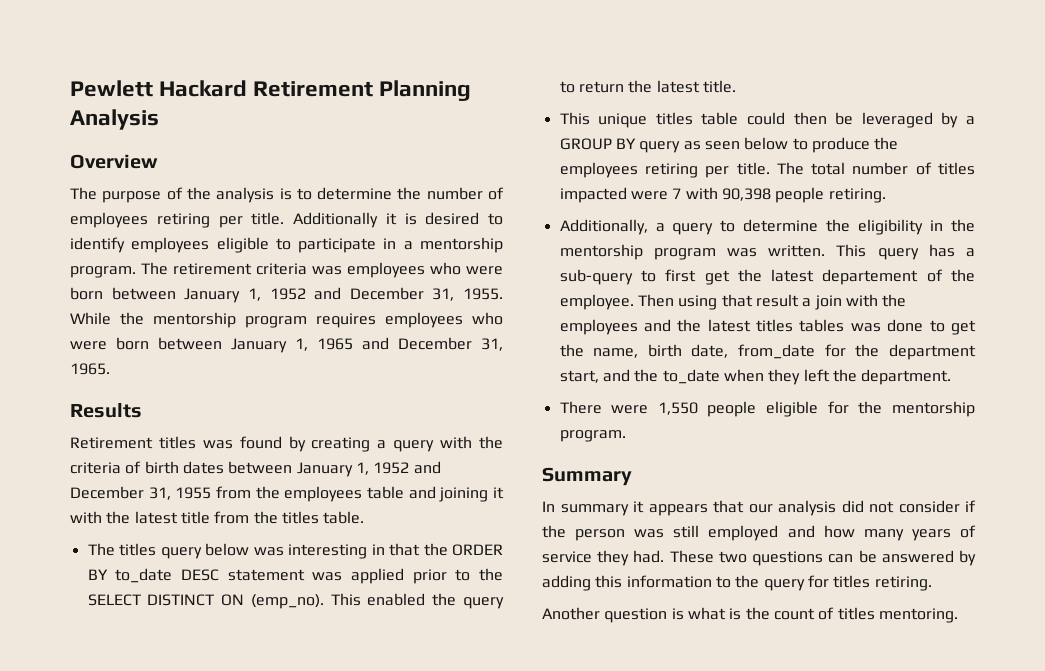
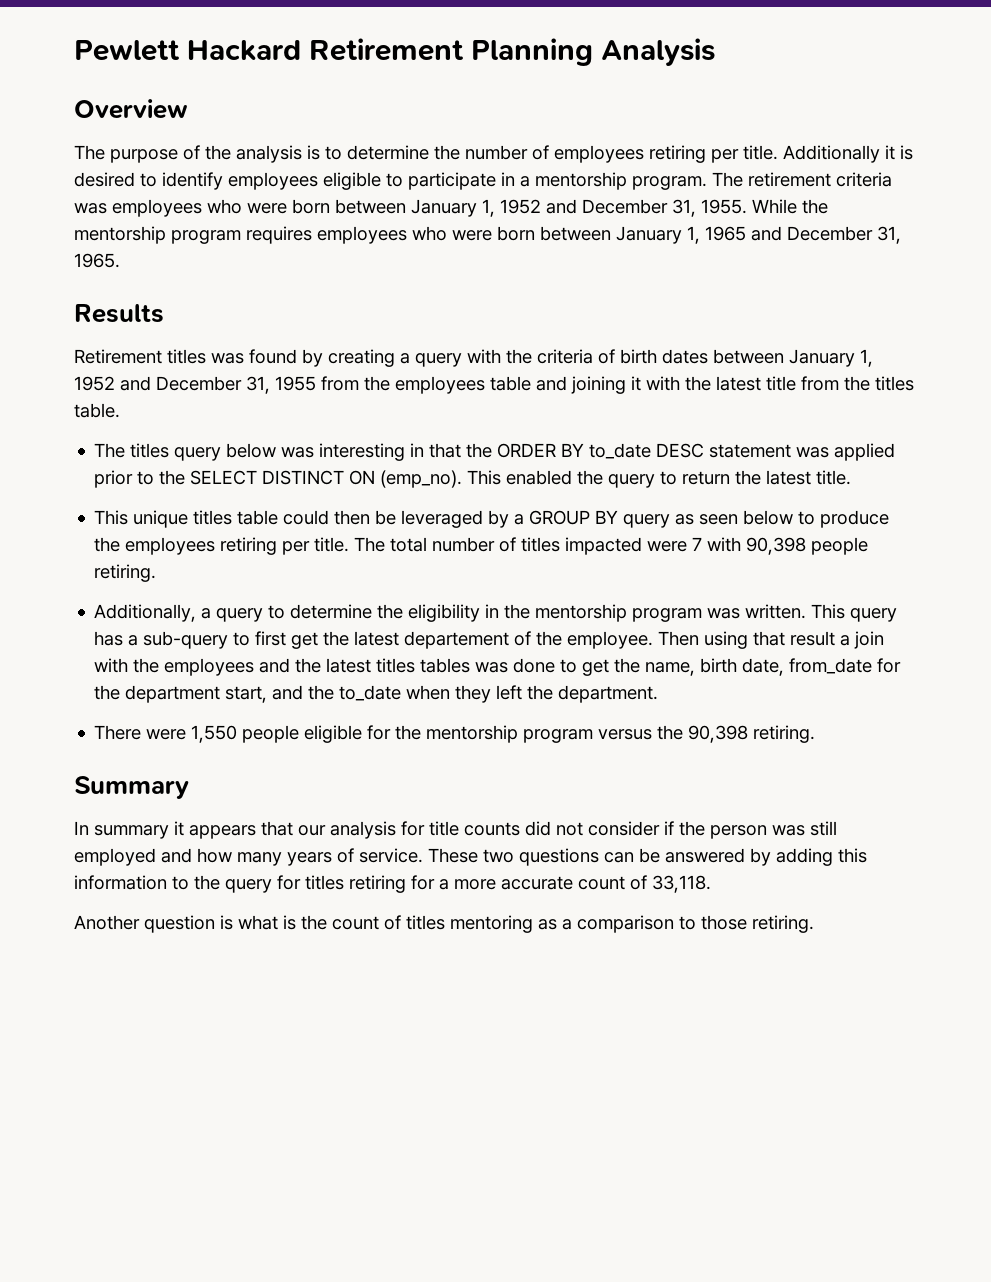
[559,430,626,442] program. -> [523,725,816,743] program versus the 90,398 retiring.
(836, 508) none -> [401,821,520,836] for title counts
[542,550,665,566] service they had. -> [359,848,423,863] service.
[874,576,932,591] retiring. -> [349,875,711,893] retiring for a more accurate count of 33,118.
[878,608,958,623] mentoring. -> [450,915,814,933] mentoring as a comparison to those retiring.

